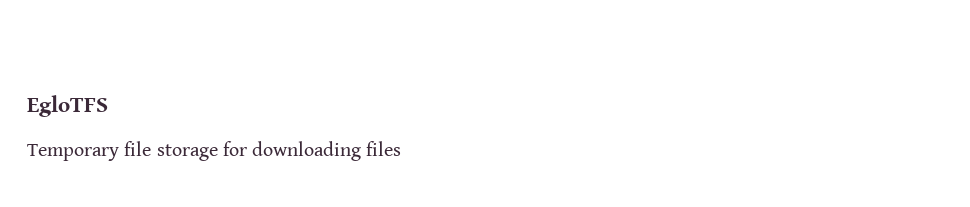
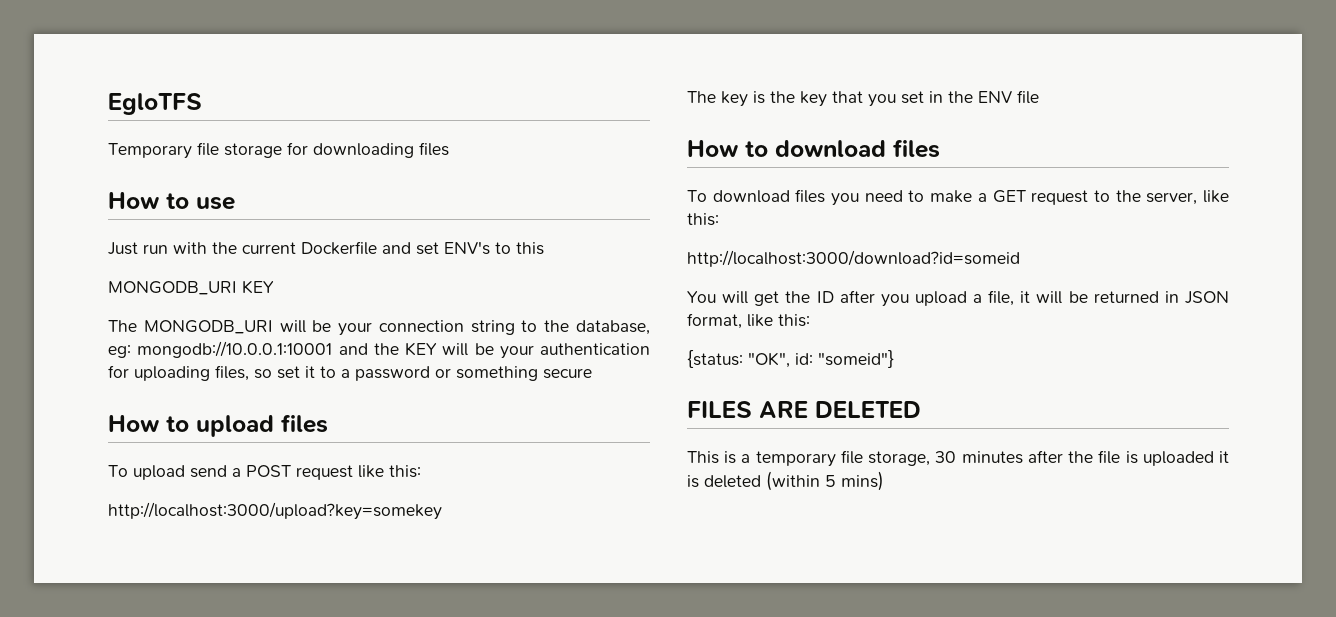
(402, 148) none -> [108,192,235,210] [108,241,544,255] [108,280,274,295] [108,320,650,336] [108,341,650,359] [108,365,592,381] [108,414,328,437] [108,465,421,480] [108,502,442,520] [687,90,1039,107] [687,139,940,158] [687,189,1229,206] [687,213,719,226] [687,250,1020,267] [687,290,1229,307] [687,313,810,329] [687,350,894,368] [687,401,921,418] [687,450,1229,467] [687,471,884,491] // How to use // Just run with the current Dockerfile and set ENV's to this // MONGODB_URI KEY // The MONGODB_URI will be your connection string to the database, eg: mongodb://10.0.0.1:10001 and the KEY will be your authentication for uploading files, so set it to a password or something secure // How to upload files // To upload send a POST request like this: // http://localhost:3000/upload?key=somekey // The key is the key that you set in the ENV file // How to download files // To download files you need to make a GET request to the server, like this: // http://localhost:3000/download?id=someid // You will get the ID after you upload a file, it will be returned in JSON format, like this: // {status: "OK", id: "someid"} // FILES ARE DELETED // This is a temporary file storage, 30 minutes after the file is uploaded it is deleted (within 5 mins)

